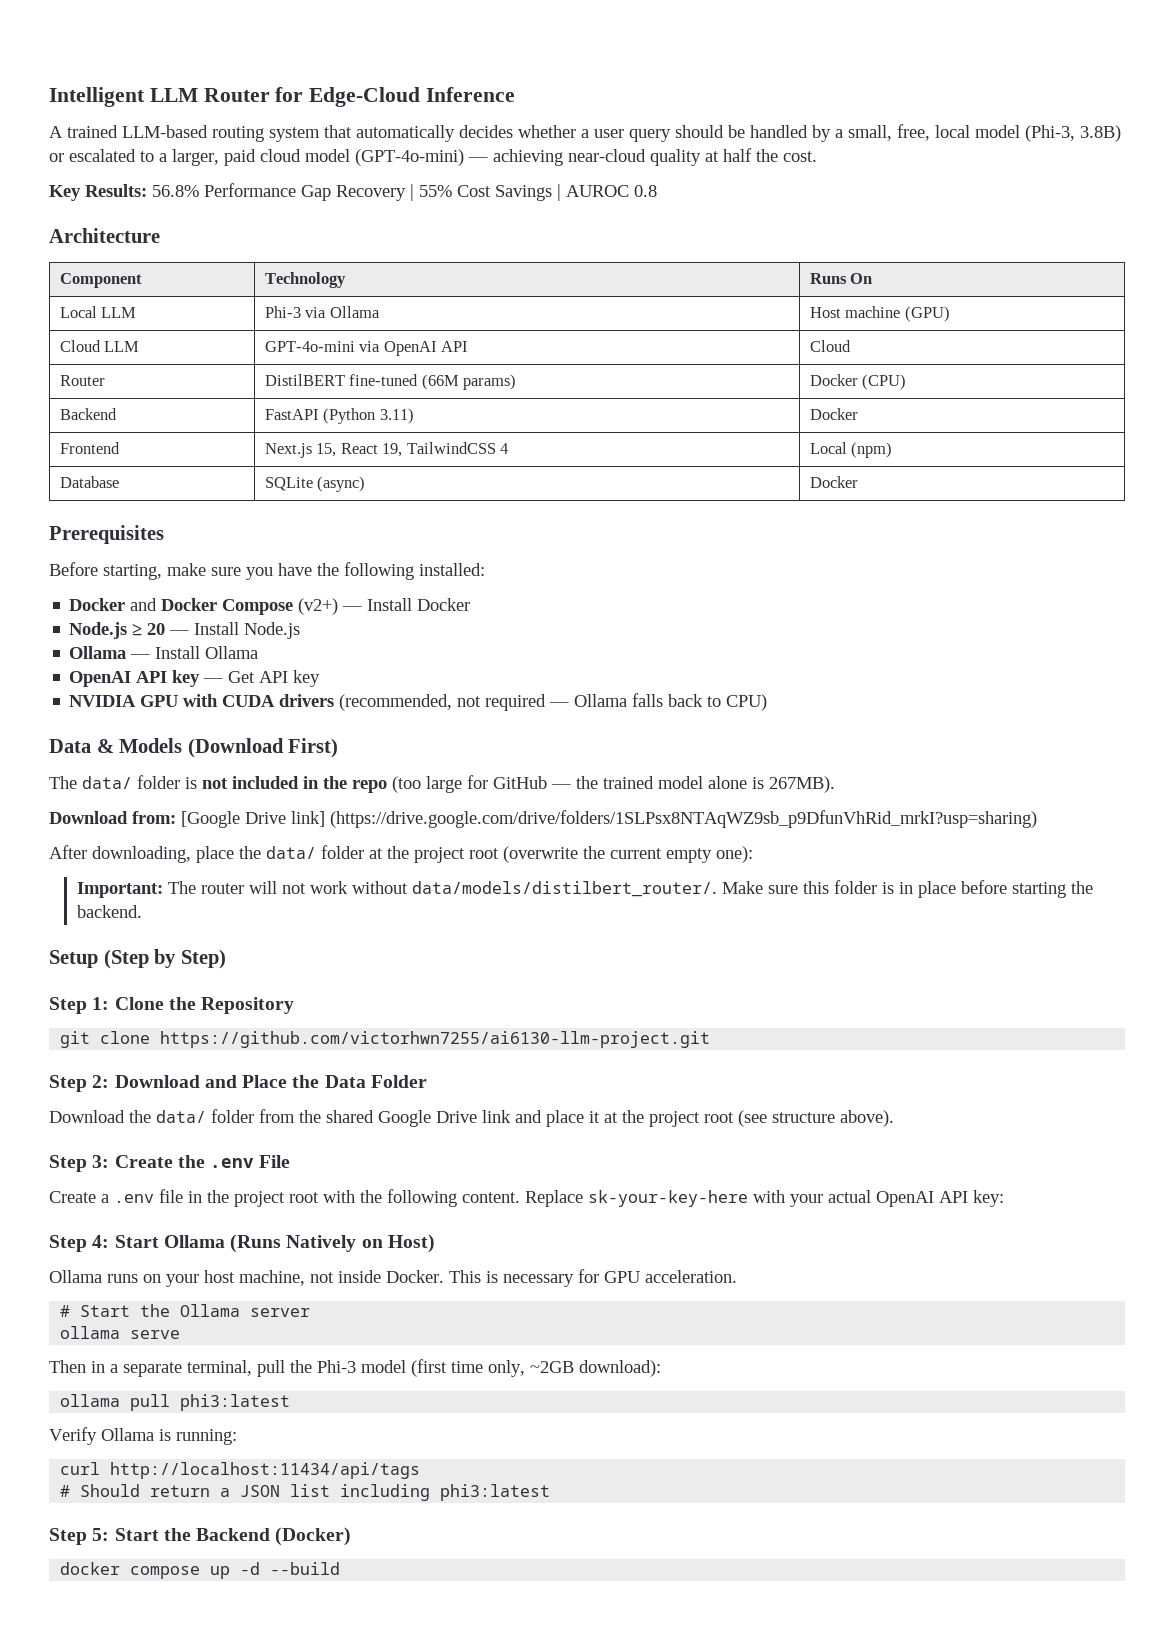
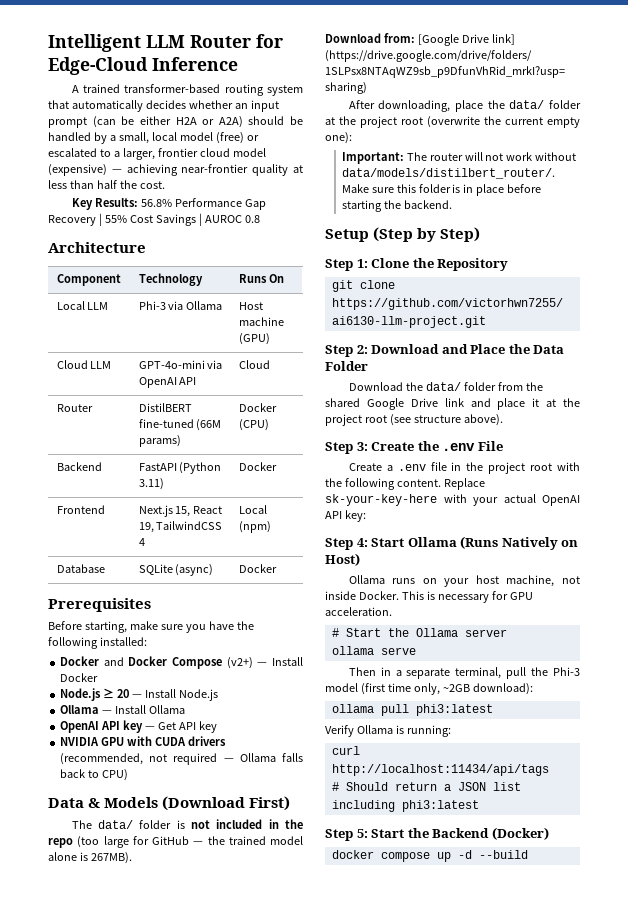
[122,125,208,138] LLM-based -> [124,84,221,93] transformer-based
[581,129,671,142] a user query -> [234,100,279,112] [48,116,243,128] an input prompt (can be either H2A or A2A)
[897,124,930,141] free, -> (149, 138) none
[1025,125,1121,142] (Phi-3, 3.8B) -> [215,132,244,144] (free)
[224,149,256,166] paid -> [157,148,198,157] frontier
[355,149,464,166] (GPT-4o-mini) -> [48,164,107,176] (expensive)
[568,149,646,162] near-cloud -> [181,164,249,173] near-frontier
(719, 156) none -> [48,180,94,189] less than

